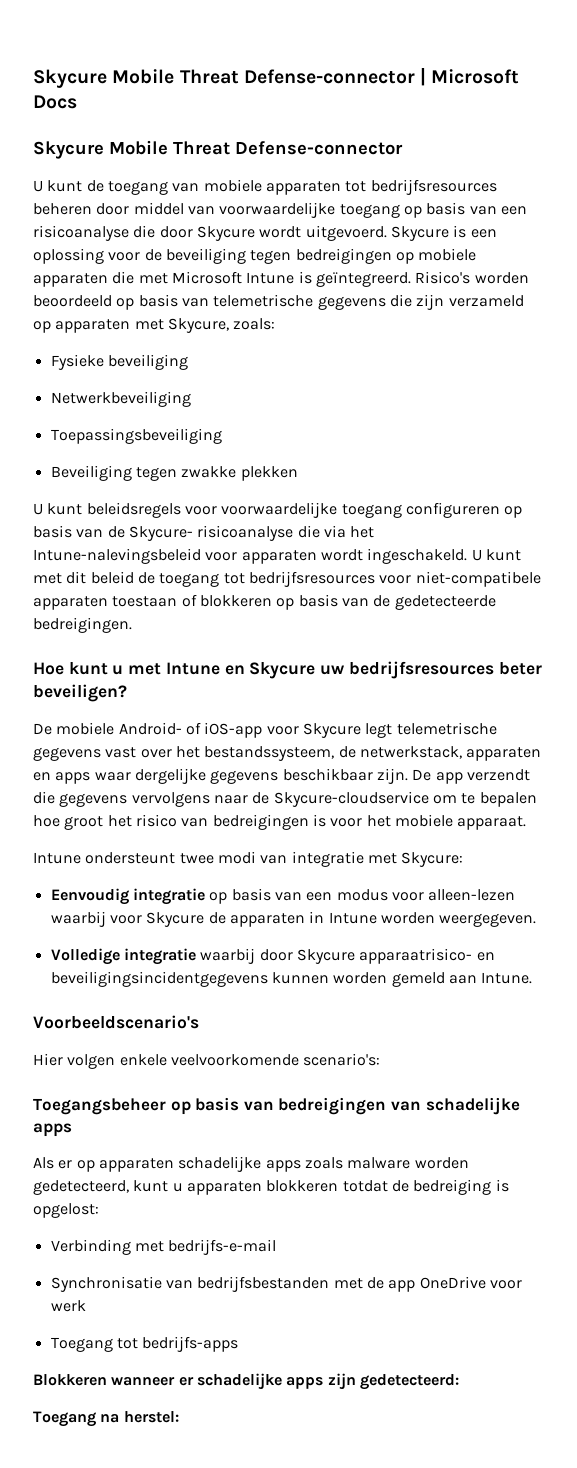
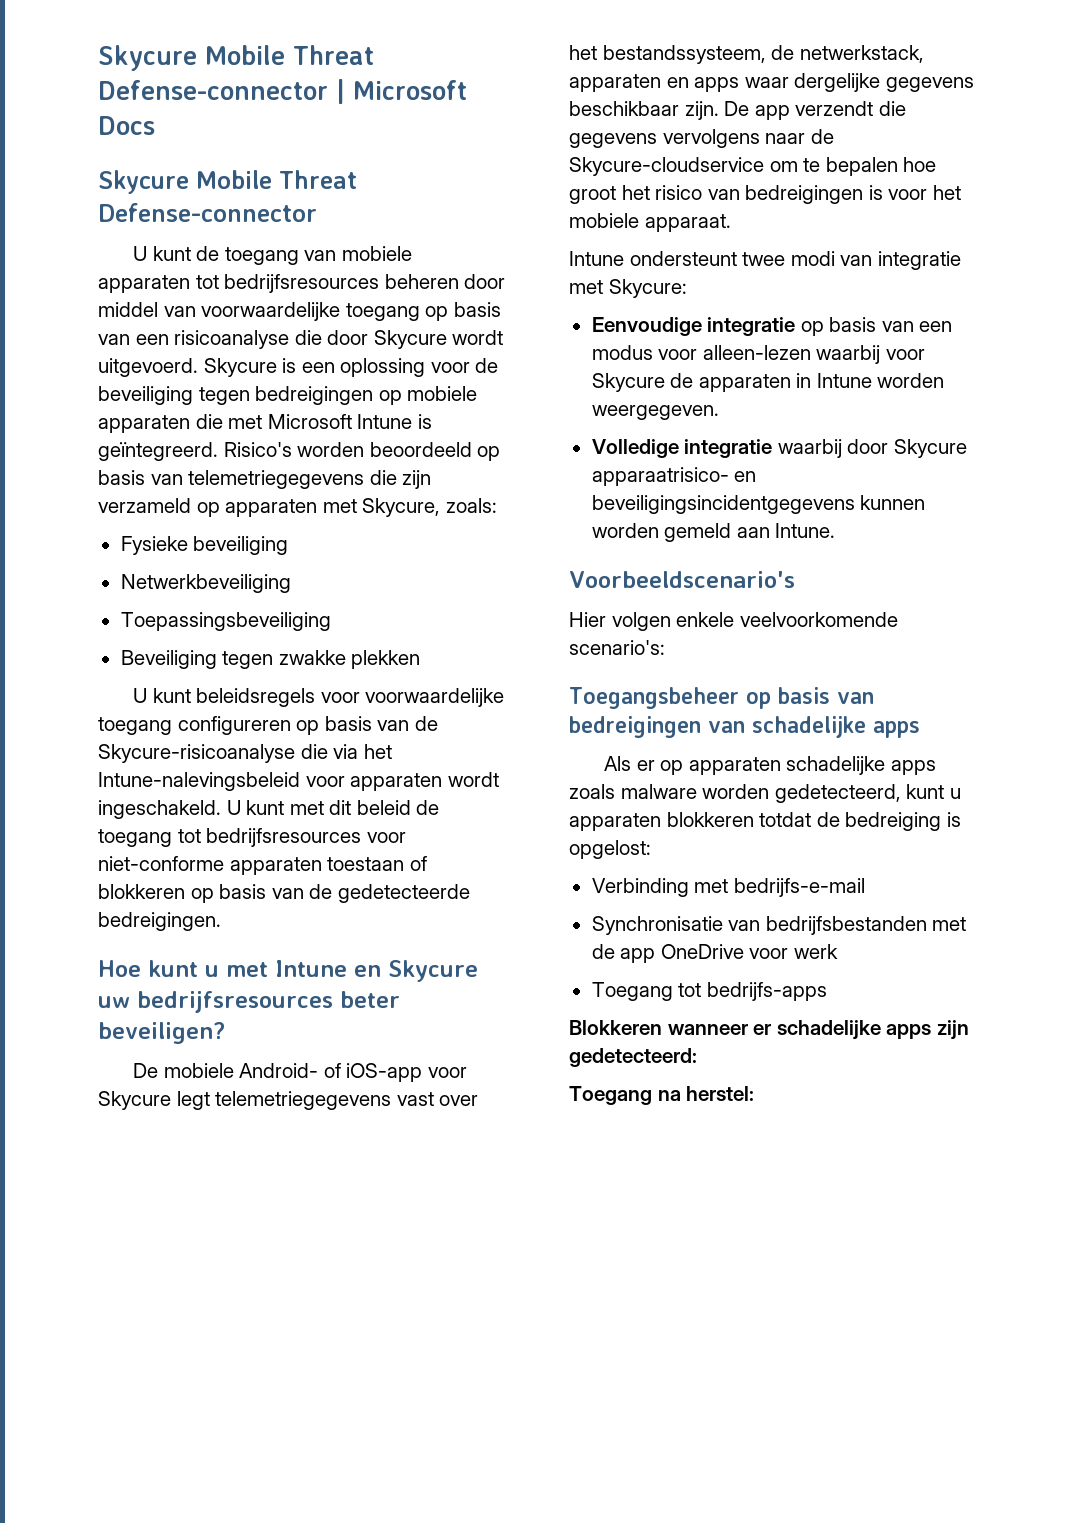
[213,294,386,310] telemetrische gegevens -> [188,470,365,489] telemetriegegevens
[128,525,294,541] Skycure- risicoanalyse -> [98,744,295,763] Skycure-risicoanalyse
[415,571,541,587] niet-compatibele -> [98,856,224,871] niet-conforme
[396,722,497,735] [33,747,101,761] telemetrische gegevens -> [215,1091,392,1110] telemetriegegevens
[50,888,129,905] Eenvoudig -> [591,317,702,336] Eenvoudige

